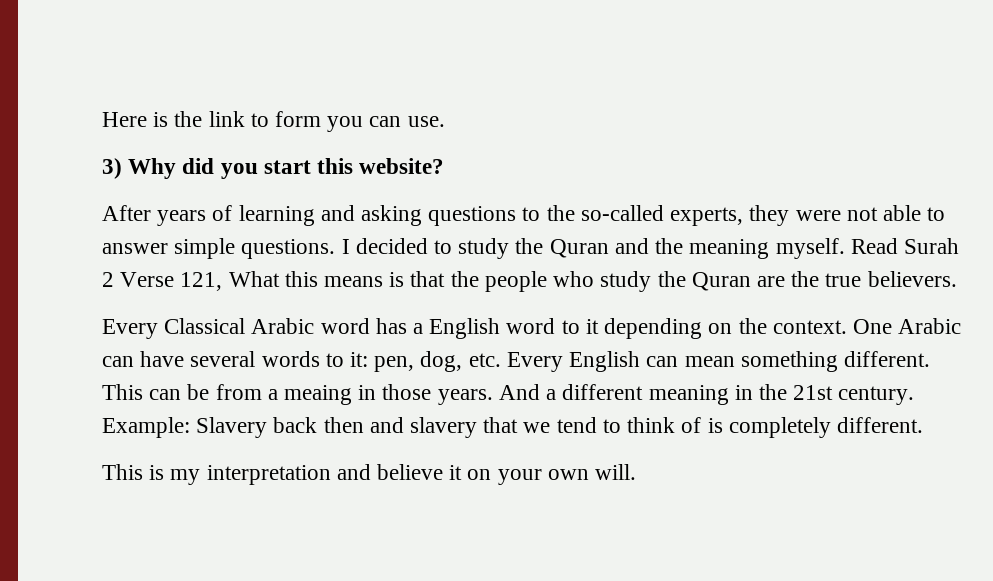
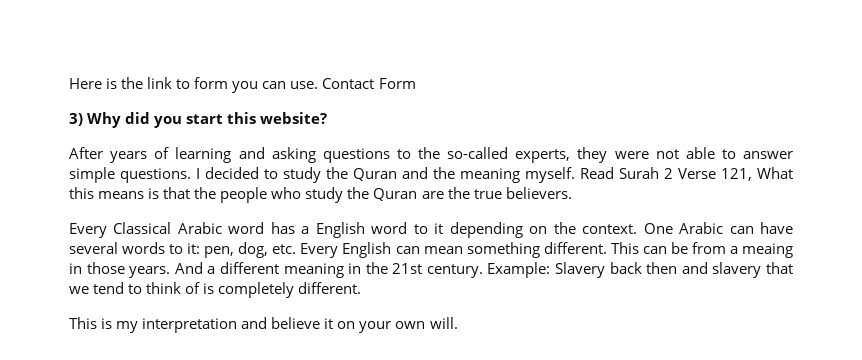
(445, 121) none -> [322,78,416,89] Contact Form

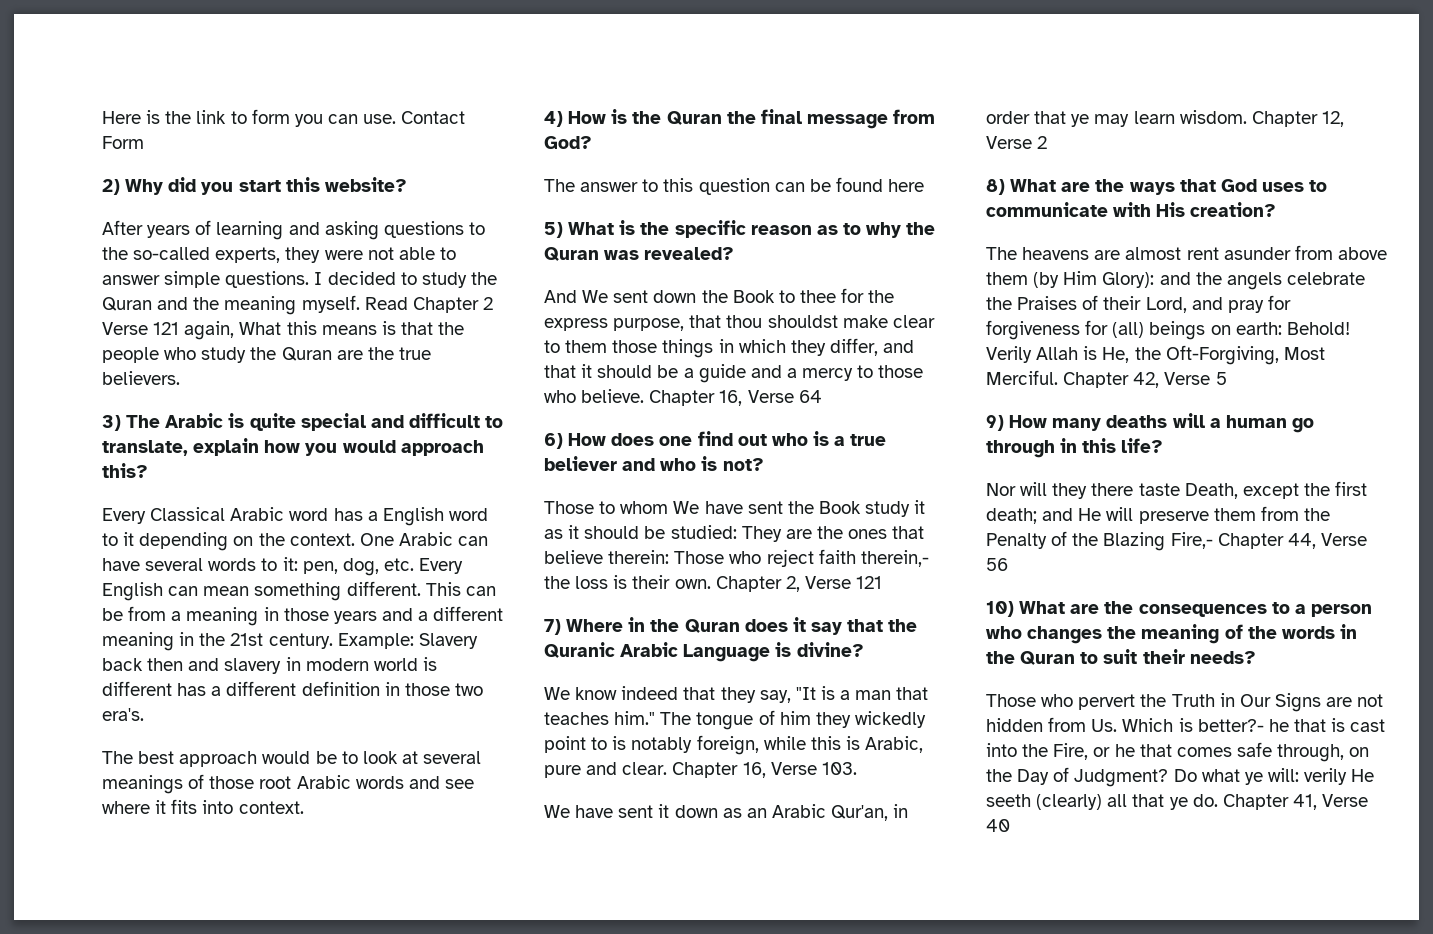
[69,113,83,126] 3) -> [102,179,120,195] 2)
[619,167,659,179] Surah -> [412,297,479,313] Chapter
[721,168,752,181] 121, -> [153,321,235,340] 121 again,
(572, 193) none -> [102,413,504,431] [102,438,484,456] [102,463,148,478] // 3) The Arabic is quite special and difficult to translate, explain how you would approach this?
[741,243,793,258] [69,262,203,278] meaing in those years. And -> [186,607,413,626] meaning in those years and
[766,262,793,274] [69,282,362,298] [69,317,458,333] that we tend to think of is completely different. // This is my interpretation and believe it on your own will. -> [285,657,437,671] [102,681,483,696] [102,708,144,721] [102,751,482,767] [102,774,474,794] [102,799,304,814] [544,109,936,129] [544,136,592,149] [544,177,925,195] [544,220,936,238] [544,247,735,261] [544,288,895,303] [544,315,935,331] [544,338,915,358] [544,364,924,383] [544,389,822,406] [544,431,887,449] [544,456,764,471] [544,500,926,517] [544,525,925,542] [544,549,929,567] [544,575,883,592] [544,617,918,635] [544,642,864,662] [544,686,929,703] [544,710,926,730] [544,735,924,755] [544,762,857,778] [544,804,909,821] [986,110,1344,127] [986,136,1048,149] [986,179,1328,195] [986,202,1277,217] [986,245,1387,260] [986,271,1365,290] [986,295,1291,313] [986,320,1350,340] [986,345,1325,365] [986,370,1227,388] [986,413,1314,433] [986,438,1164,458] [986,481,1368,499] [986,506,1330,524] [986,531,1367,551] [986,558,1008,571] [986,601,1372,617] [986,624,1357,644] [986,649,1256,665] [986,693,1384,712] [986,717,1386,732] [986,742,1370,762] [986,767,1375,787] [986,794,1369,810] [986,819,1010,832] in modern world is different has a different definition in those two era's. // The best approach would be to look at several meanings of those root Arabic words and see where it fits into context. // 4) How is the Quran the final message from God? // The answer to this question can be found here // 5) What is the specific reason as to why the Quran was revealed? // And We sent down the Book to thee for the express purpose, that thou shouldst make clear to them those things in which they differ, and that it should be a guide and a mercy to those who believe. Chapter 16, Verse 64 // 6) How does one find out who is a true believer and who is not? // Those to whom We have sent the Book study it as it should be studied: They are the ones that believe therein: Those who reject faith therein,- the loss is their own. Chapter 2, Verse 121 // 7) Where in the Quran does it say that the Quranic Arabic Language is divine? // We know indeed that they say, "It is a man that teaches him." The tongue of him they wickedly point to is notably foreign, while this is Arabic, pure and clear. Chapter 16, Verse 103. // We have sent it down as an Arabic Qur'an, in order that ye may learn wisdom. Chapter 12, Verse 2 // 8) What are the ways that God uses to communicate with His creation? // The heavens are almost rent asunder from above them (by Him Glory): and the angels celebrate the Praises of their Lord, and pray for forgiveness for (all) beings on earth: Behold! Verily Allah is He, the Oft-Forgiving, Most Merciful. Chapter 42, Verse 5 // 9) How many deaths will a human go through in this life? // Nor will they there taste Death, except the first death; and He will preserve them from the Penalty of the Blazing Fire,- Chapter 44, Verse 56 // 10) What are the consequences to a person who changes the meaning of the words in the Quran to suit their needs? // Those who pervert the Truth in Our Signs are not hidden from Us. Which is better?- he that is cast into the Fire, or he that comes safe through, on the Day of Judgment? Do what ye will: verily He seeth (clearly) all that ye do. Chapter 41, Verse 40

